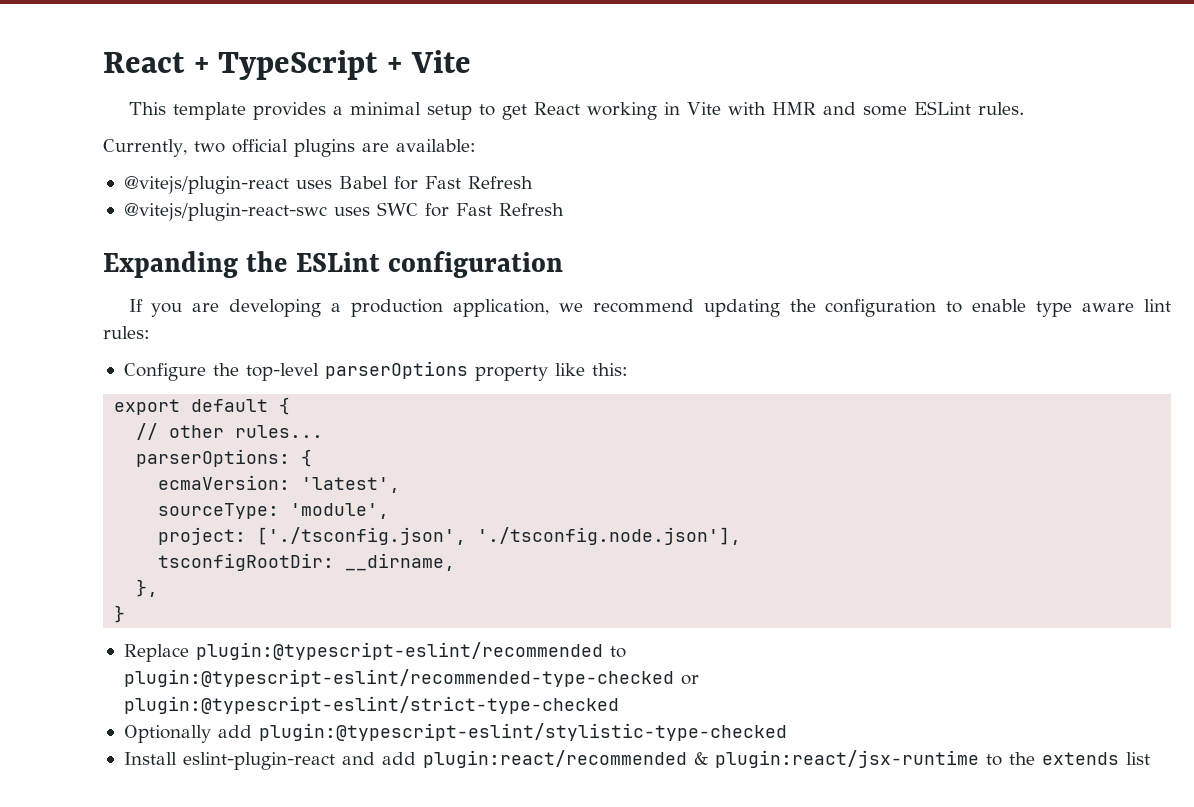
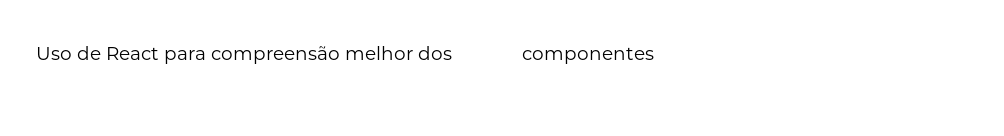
[103,50,471,80] [128,101,1024,120] [103,139,476,157] [123,176,533,194] [123,202,564,221] [103,251,564,278] [128,299,1172,317] [103,326,150,339] [123,361,628,381] [114,397,291,415] [136,423,324,440] [136,449,313,467] [158,475,401,493] [158,503,390,519] [158,527,742,545] [158,553,456,571] [136,579,159,597] [114,605,126,623] [123,642,626,662] [123,669,699,687] [123,696,619,714] [123,723,787,743] [123,750,1150,770] React + TypeScript + Vite // This template provides a minimal setup to get React working in Vite with HMR and some ESLint rules. // Currently, two official plugins are available: // @vitejs/plugin-react uses Babel for Fast Refresh // @vitejs/plugin-react-swc uses SWC for Fast Refresh // Expanding the ESLint configuration // If you are developing a production application, we recommend updating the configuration to enable type aware lint rules: // Configure the top-level parserOptions property like this: // export default { // // other rules... // parserOptions: { // ecmaVersion: 'latest', // sourceType: 'module', // project: ['./tsconfig.json', './tsconfig.node.json'], // tsconfigRootDir: __dirname, // }, // } // Replace plugin:@typescript-eslint/recommended to plugin:@typescript-eslint/recommended-type-checked or plugin:@typescript-eslint/strict-type-checked // Optionally add plugin:@typescript-eslint/stylistic-type-checked // Install eslint-plugin-react and add plugin:react/recommended & plugin:react/jsx-runtime to the extends list -> [36,46,654,64] Uso de React para compreensão melhor dos componentes

